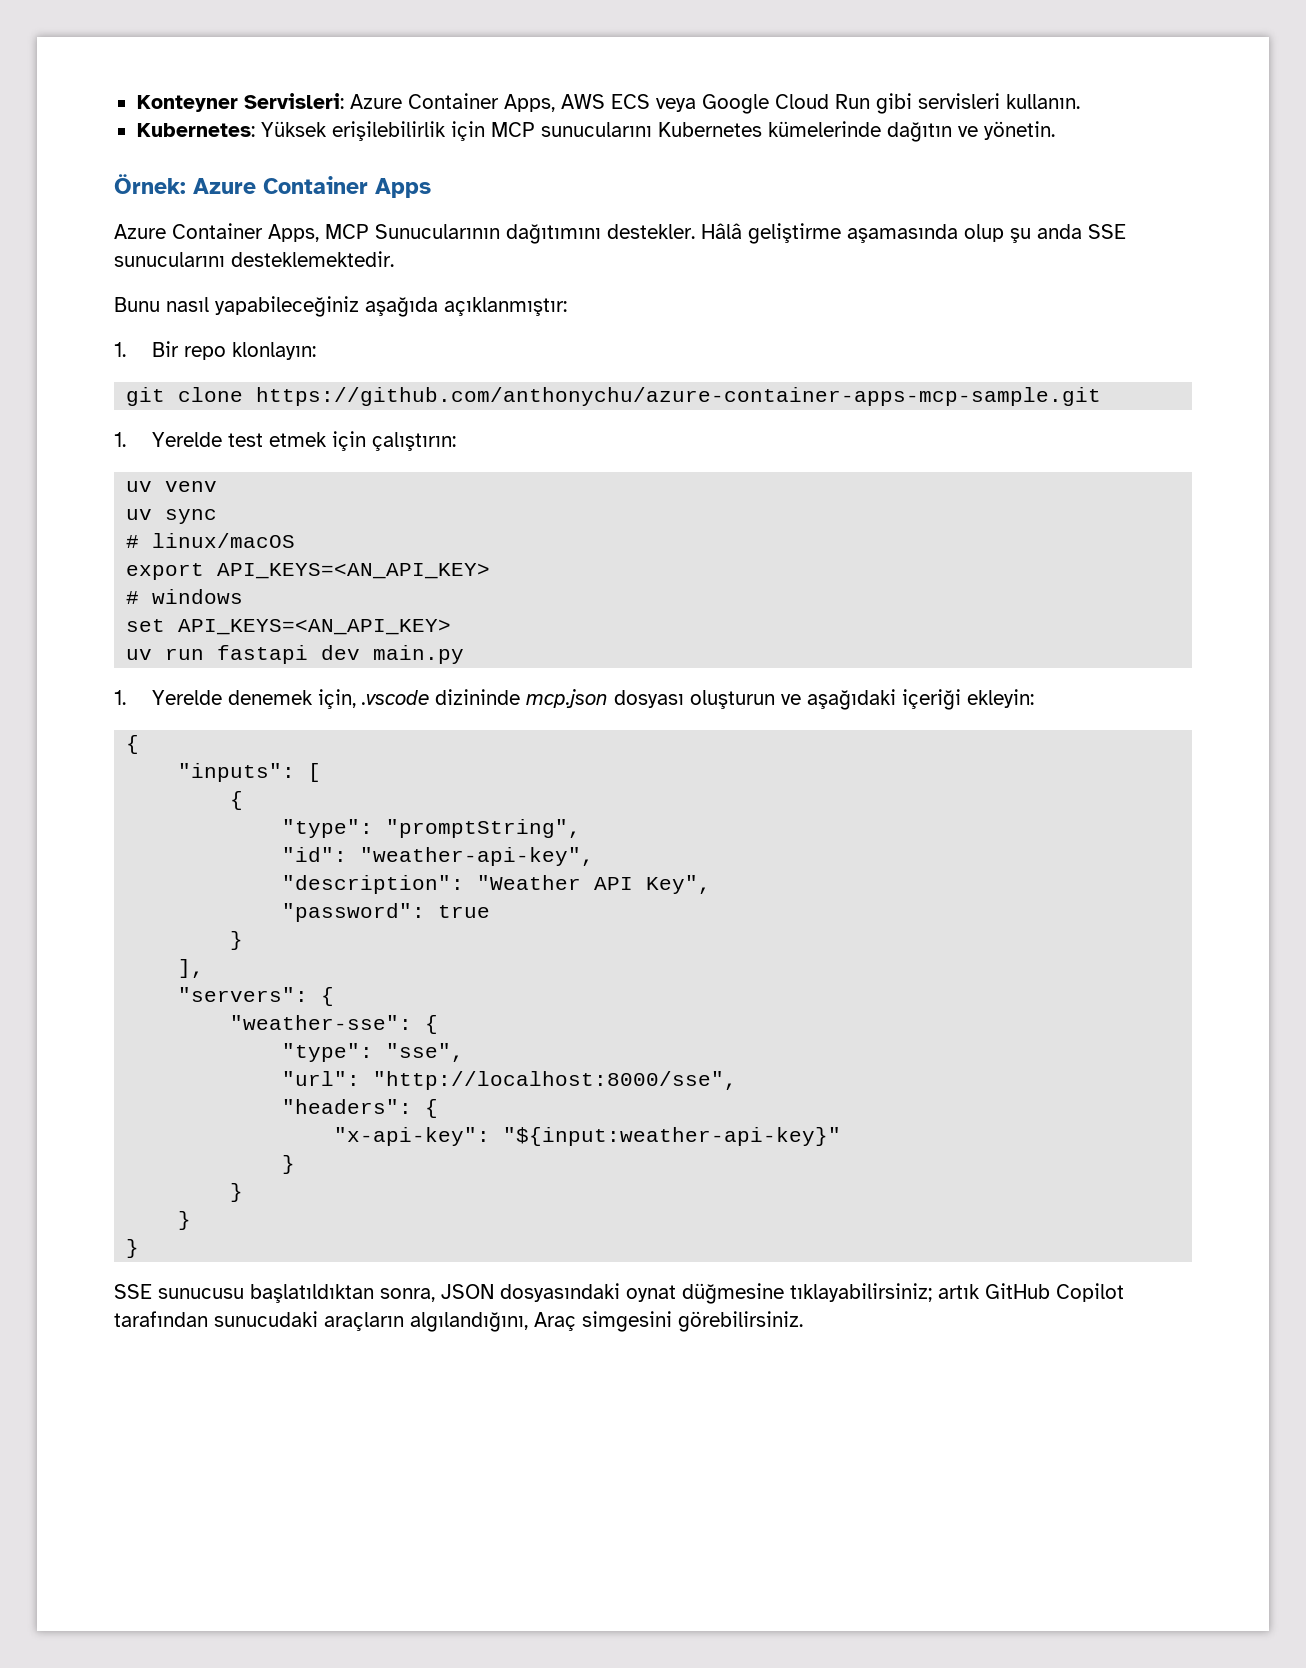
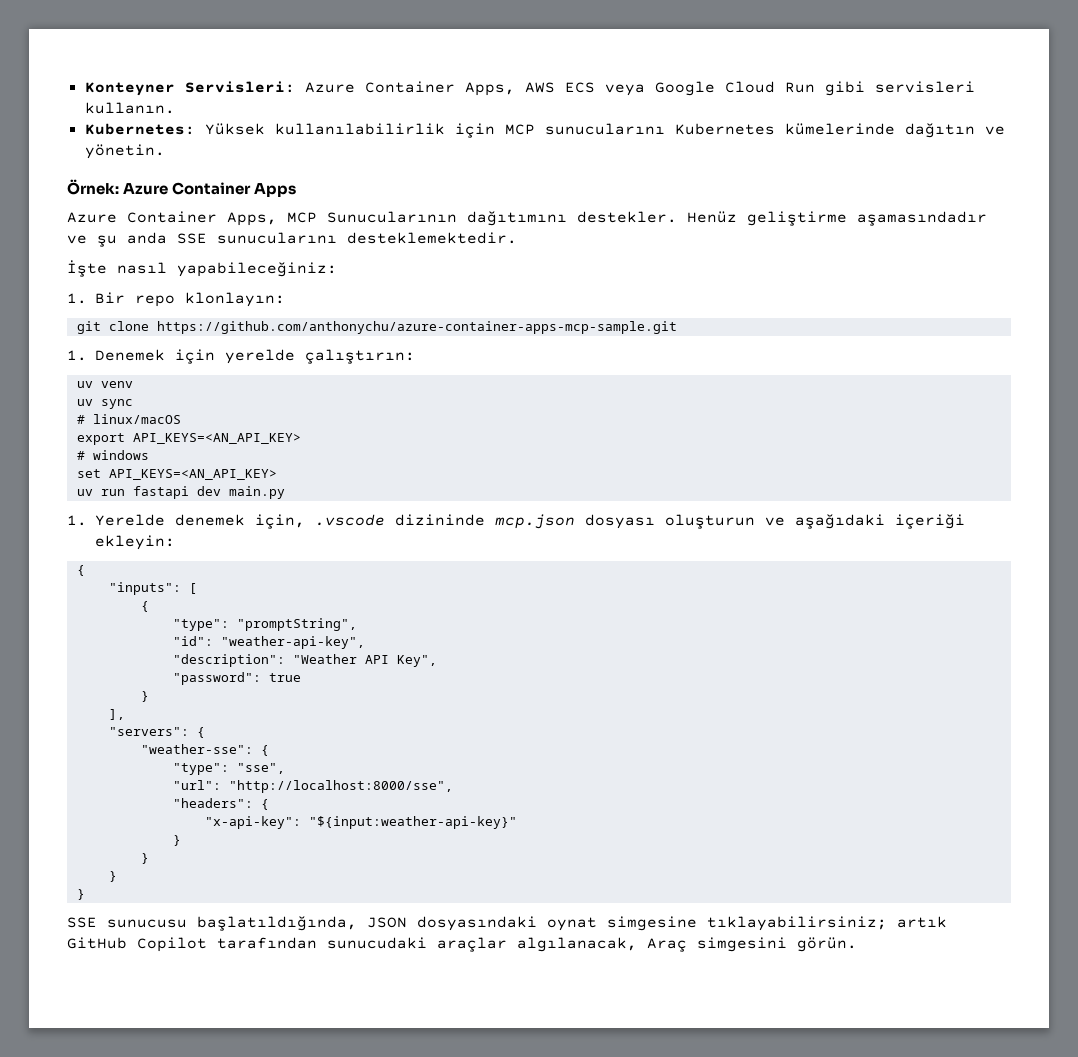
[331,121,446,141] erişilebilirlik -> [274,123,445,135] kullanılabilirlik
[701,223,1004,244] Hâlâ geliştirme aşamasında olup -> [687,211,987,226] [67,235,87,244] Henüz geliştirme aşamasındadır ve
[114,296,567,317] Bunu nasıl yapabileceğiniz aşağıda açıklanmıştır: -> [67,260,337,277] İşte nasıl yapabileceğiniz:
[152,431,367,451] Yerelde test etmek için -> [95,349,295,364] Denemek için yerelde
[250,1284,435,1303] başlatıldıktan sonra, -> [197,916,357,931] başlatıldığında,
[682,1283,784,1304] düğmesine -> [607,916,697,931] simgesine
[324,1312,528,1332] araçların algılandığını, -> [437,937,637,952] araçlar algılanacak,
[678,1311,803,1332] görebilirsiniz. -> [797,937,857,952] görün.

